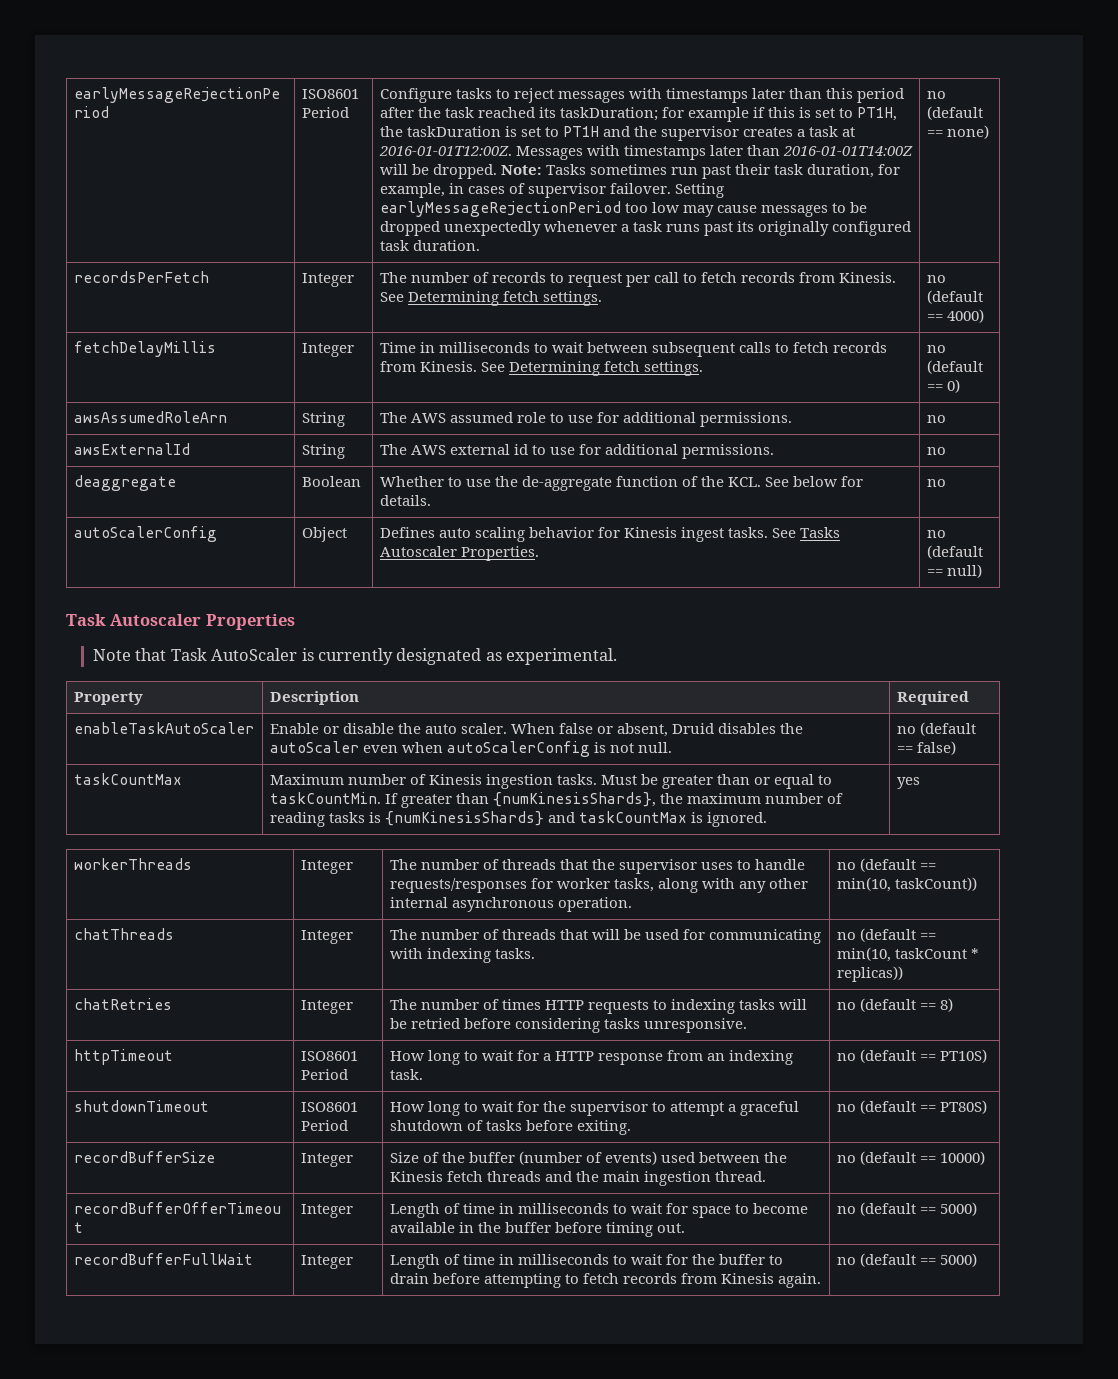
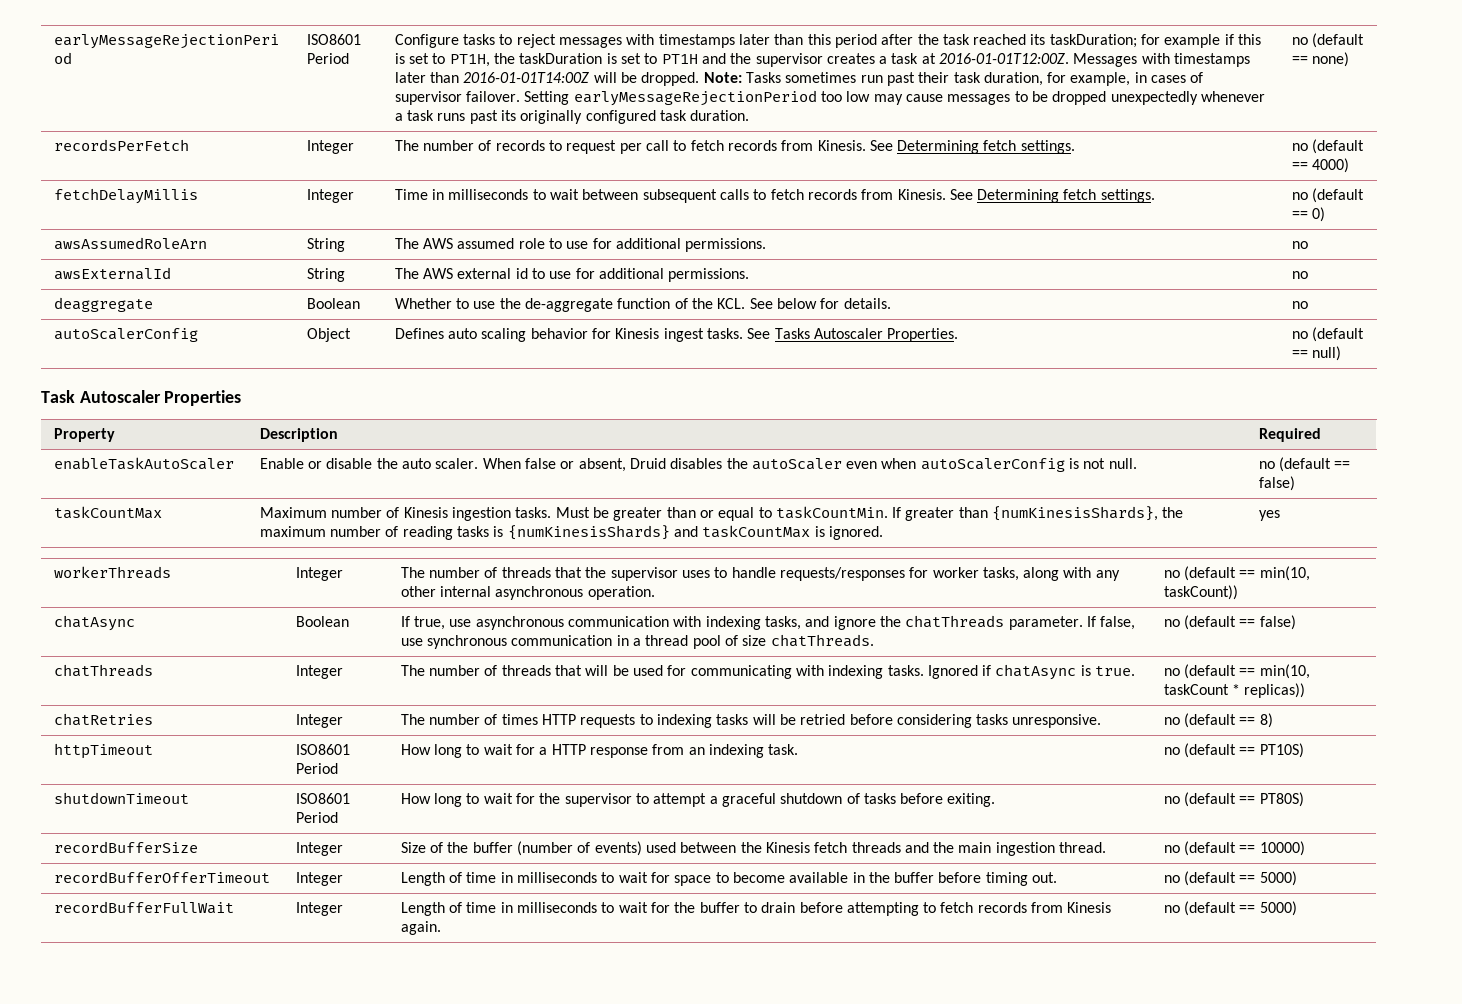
[92,648,618,665] // Note that Task AutoScaler is currently designated as experimental. -> (242, 398) none
(977, 884) none -> [53,615,135,631] [295,616,349,627] [400,615,1136,630] [400,634,874,649] [1163,615,1296,630] // chatAsync | Boolean | If true, use asynchronous communication with indexing tasks, and ignore the chatThreads parameter. If false, use synchronous communication in a thread pool of size chatThreads. | no (default == false)
(535, 953) none -> [927,664,1136,680] Ignored if chatAsync is true.

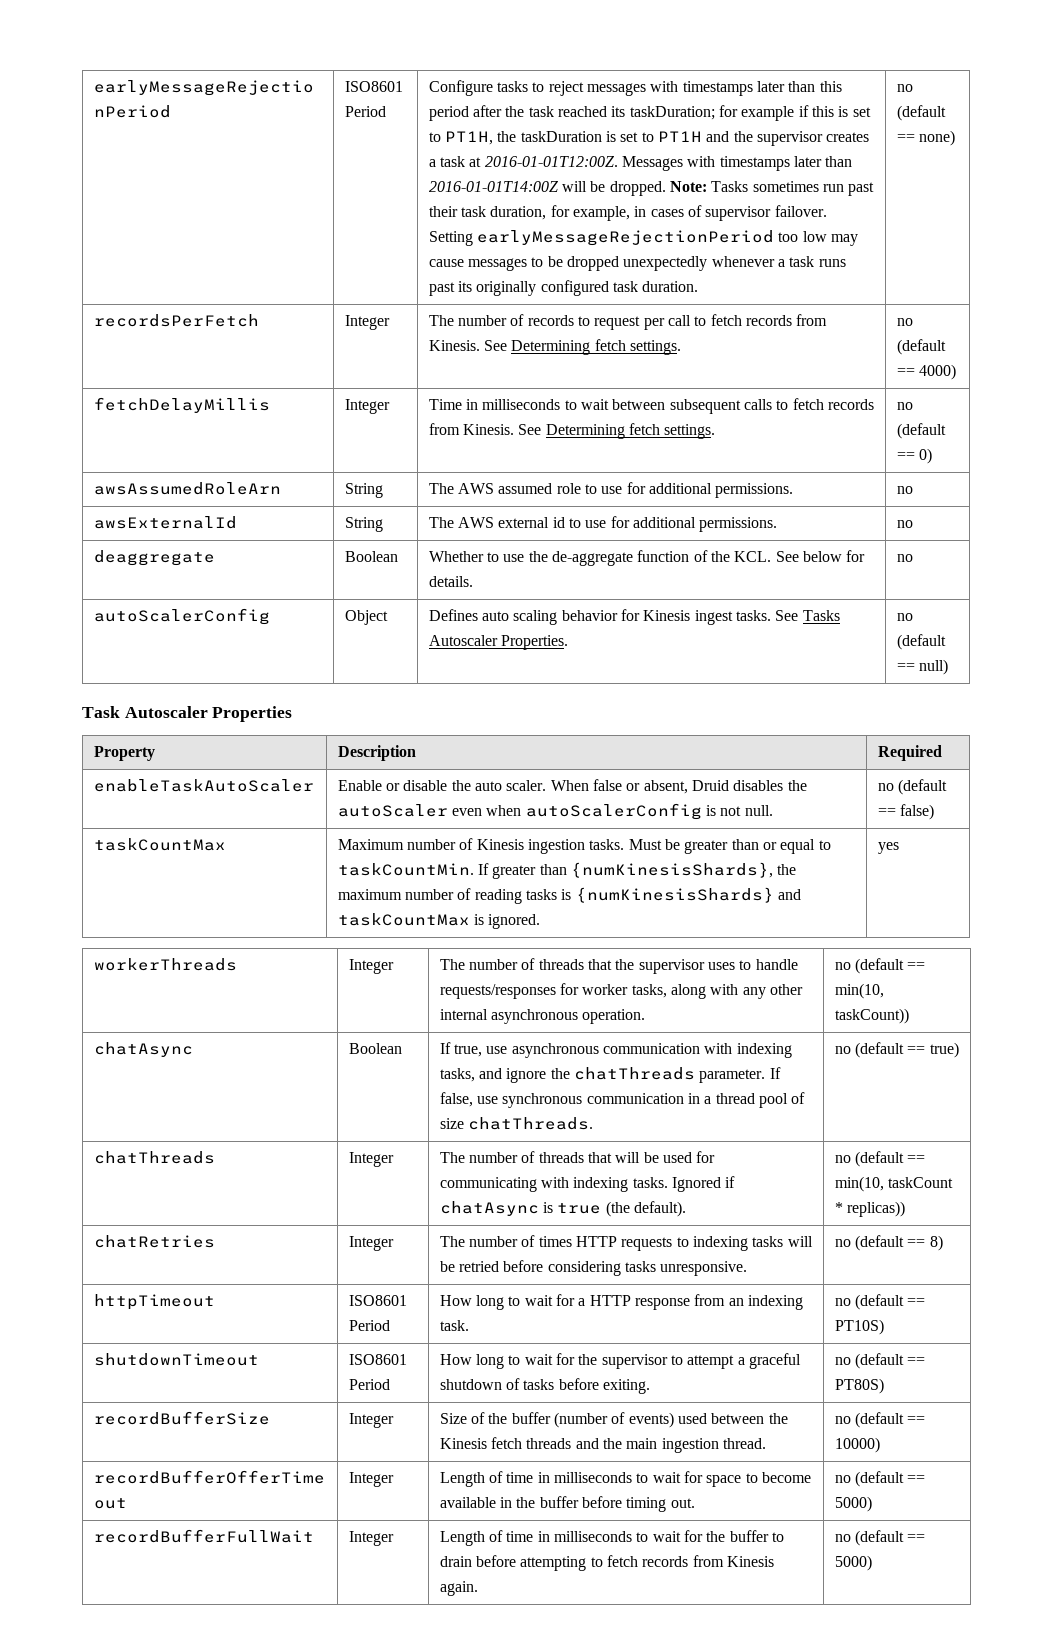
[1259,615,1296,630] false) -> [929,1042,959,1058] true)
[1095,666,1136,676] true. -> [557,1201,686,1217] true (the default).

